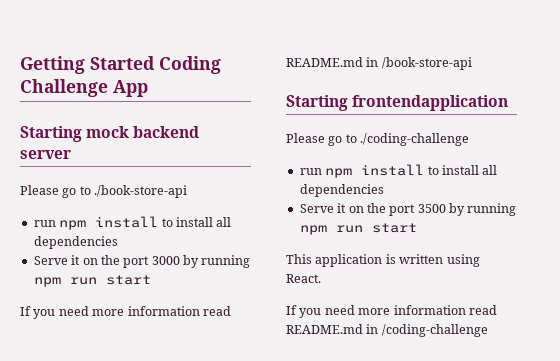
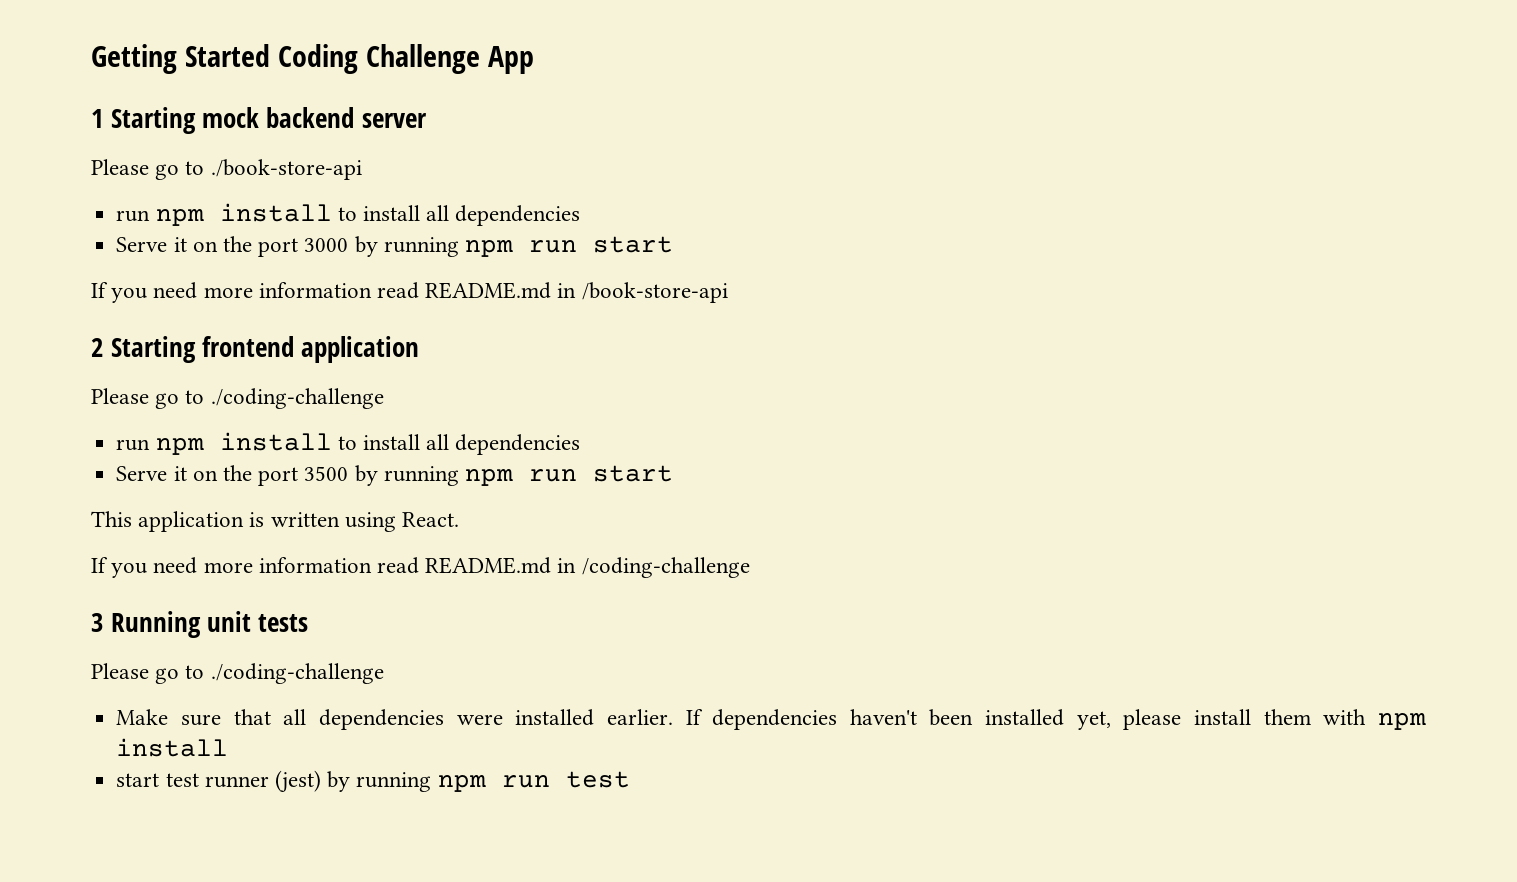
(148, 88) none -> [91,109,104,128] 1
[286,95,509,111] Starting frontendapplication -> [91,336,420,363] 2 Starting frontend application
(488, 330) none -> [91,611,309,638] [91,663,384,684] [116,709,1427,730] [116,738,229,757] [116,770,630,793] // 3 Running unit tests // Please go to ./coding-challenge // Make sure that all dependencies were installed earlier. If dependencies haven't been installed yet, please install them with npm install // start test runner (jest) by running npm run test

